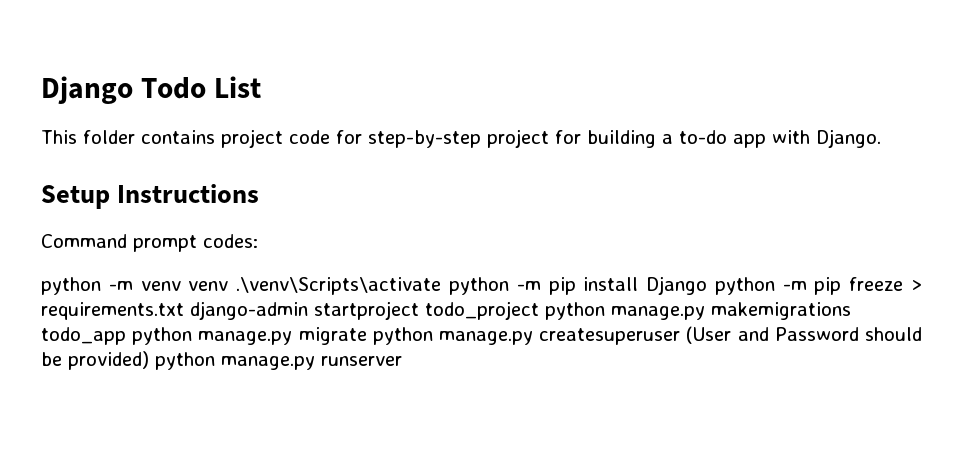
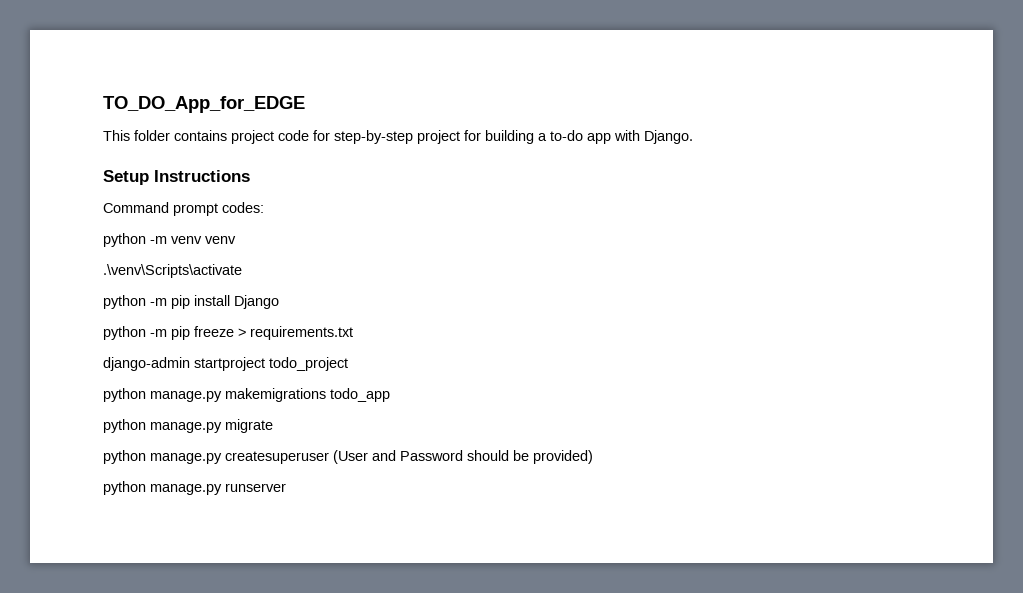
[41,76,261,104] Django Todo List -> [103,96,305,113] TO_DO_App_for_EDGE
(229, 286) none -> (236, 240) //
(442, 286) none -> (242, 271) //
(708, 285) none -> (279, 302) //
(184, 311) none -> (353, 333) //
(539, 310) none -> (348, 364) //
(126, 336) none -> (390, 395) //
(367, 336) none -> (273, 426) //
(149, 360) none -> (593, 457) //

